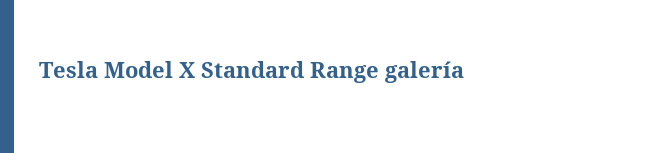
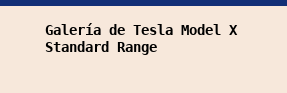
(39, 69) none -> [45,23,125,35] Galería de
[385,61,464,83] galería -> (157, 48) none

